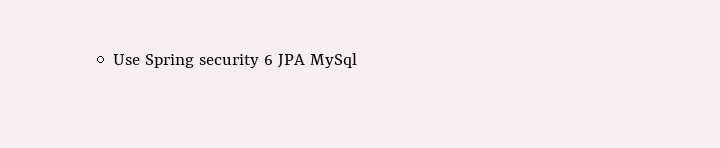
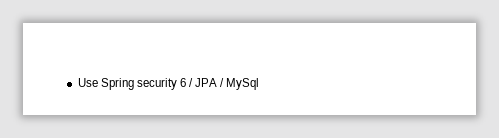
[278,54,306,68] JPA -> [189,78,225,87] / JPA /

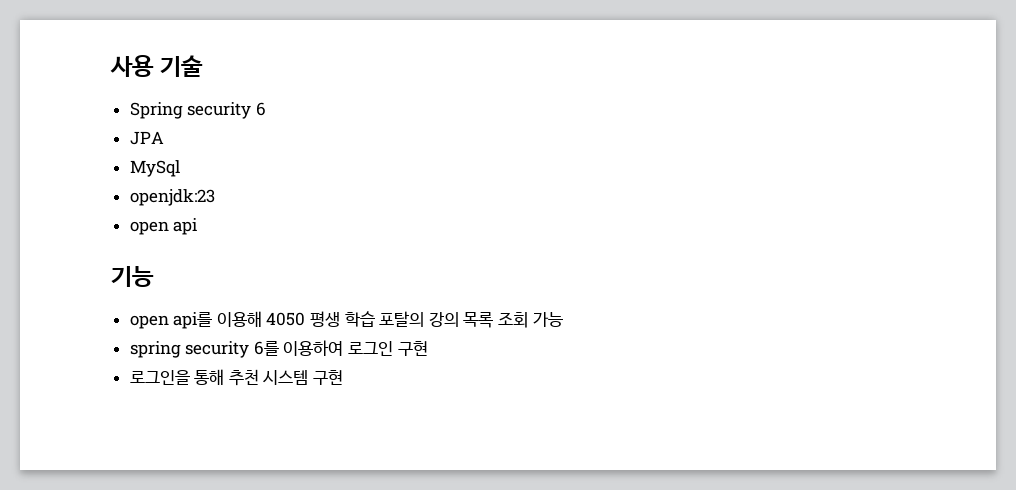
[77,78,98,87] Use -> [110,55,203,77] 사용 기술 //
[189,78,194,87] / -> (266, 109) //
[220,78,225,87] / -> (164, 138) //
(260, 84) none -> [129,189,215,206] [129,218,198,235] [111,266,154,287] [129,311,563,329] [129,340,428,358] [129,369,344,386] // openjdk:23 // open api // 기능 // open api를 이용해 4050 평생 학습 포탈의 강의 목록 조회 가능 // spring security 6를 이용하여 로그인 구현 // 로그인을 통해 추천 시스템 구현

